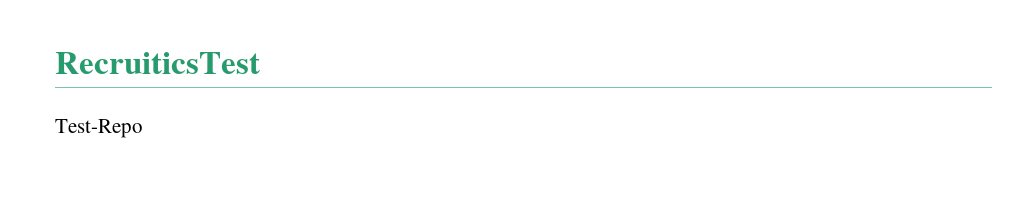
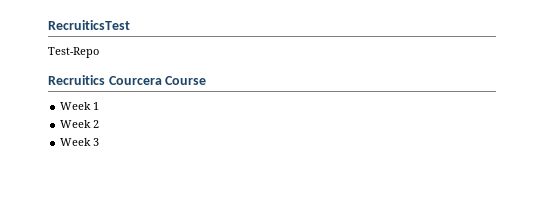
(143, 128) none -> [48,75,207,85] [60,102,100,110] [60,120,100,128] [60,138,100,146] // Recruitics Courcera Course // Week 1 // Week 2 // Week 3

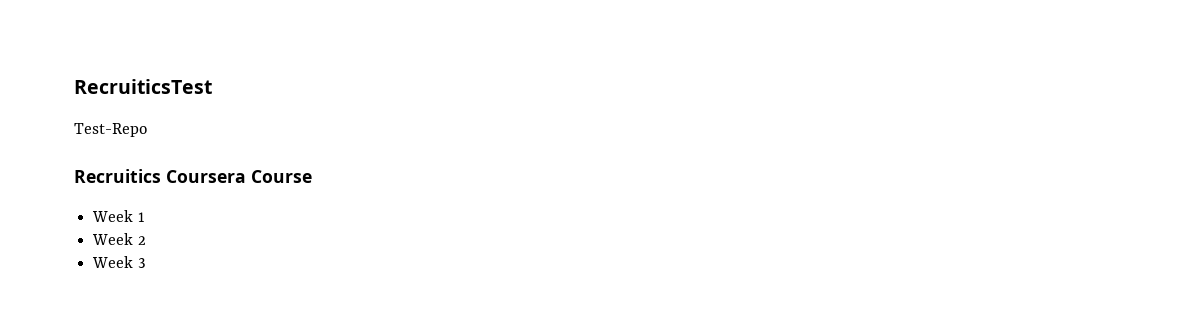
[108,76,162,85] Courcera -> [166,170,246,183] Coursera

